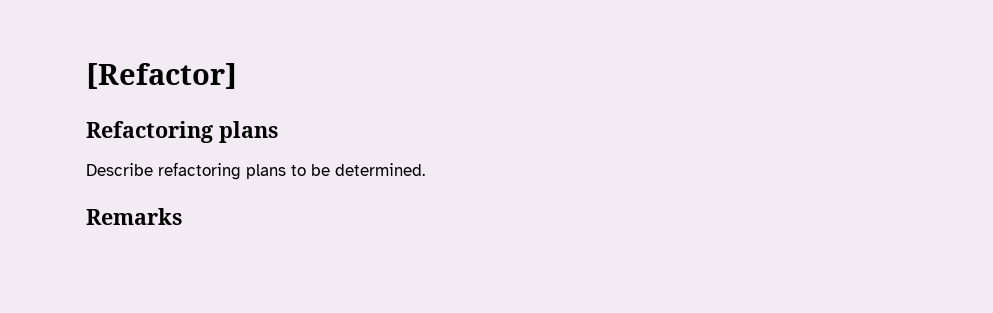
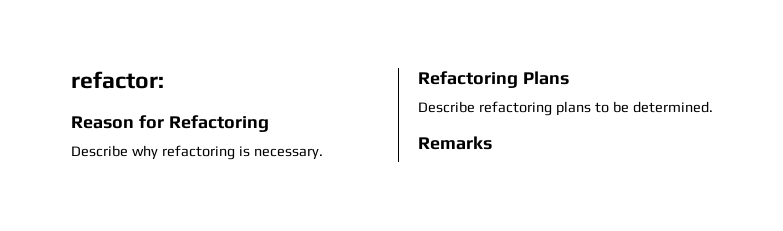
[86,63,237,89] [86,121,278,143] [Refactor] // Refactoring plans -> [71,71,164,89] [71,115,269,132] [71,145,323,160] [418,71,569,88] refactor: // Reason for Refactoring // Describe why refactoring is necessary. // Refactoring Plans

